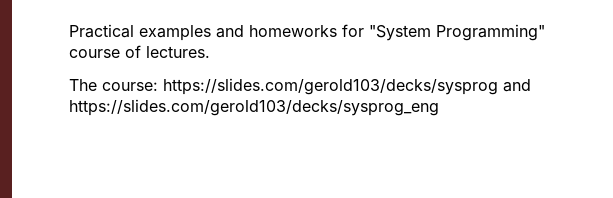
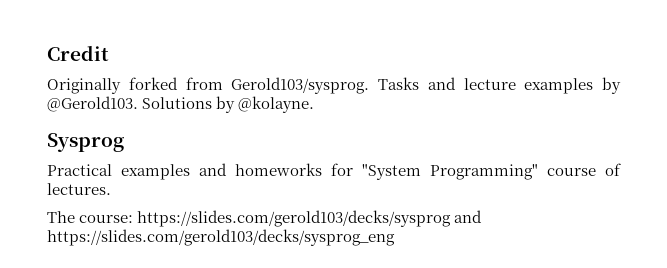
(69, 31) none -> [47,45,109,61] [47,77,621,94] [47,96,315,113] [47,133,124,152] Credit // Originally forked from Gerold103/sysprog. Tasks and lecture examples by @Gerold103. Solutions by @kolayne. // Sysprog //

